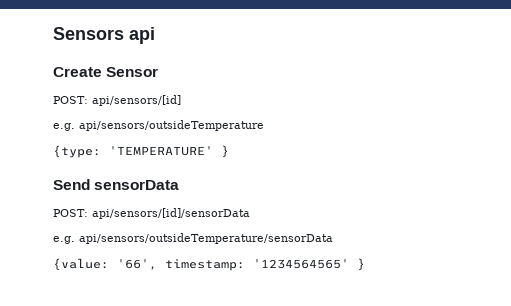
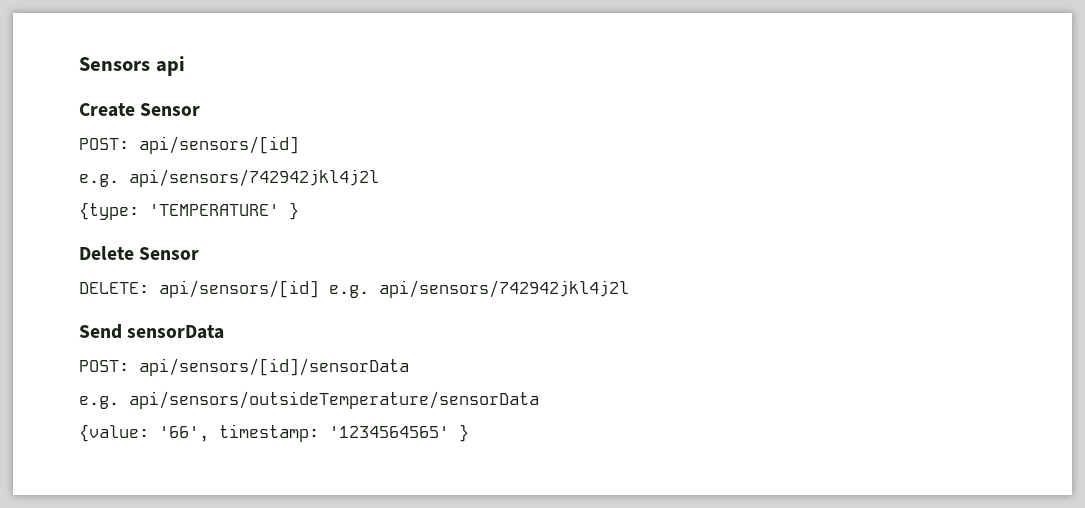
[79,120,264,131] api/sensors/outsideTemperature -> [129,169,379,187] api/sensors/742942jkl4j2l
(229, 151) none -> [79,246,200,260] [79,280,629,298] // Delete Sensor // DELETE: api/sensors/[id] e.g. api/sensors/742942jkl4j2l

